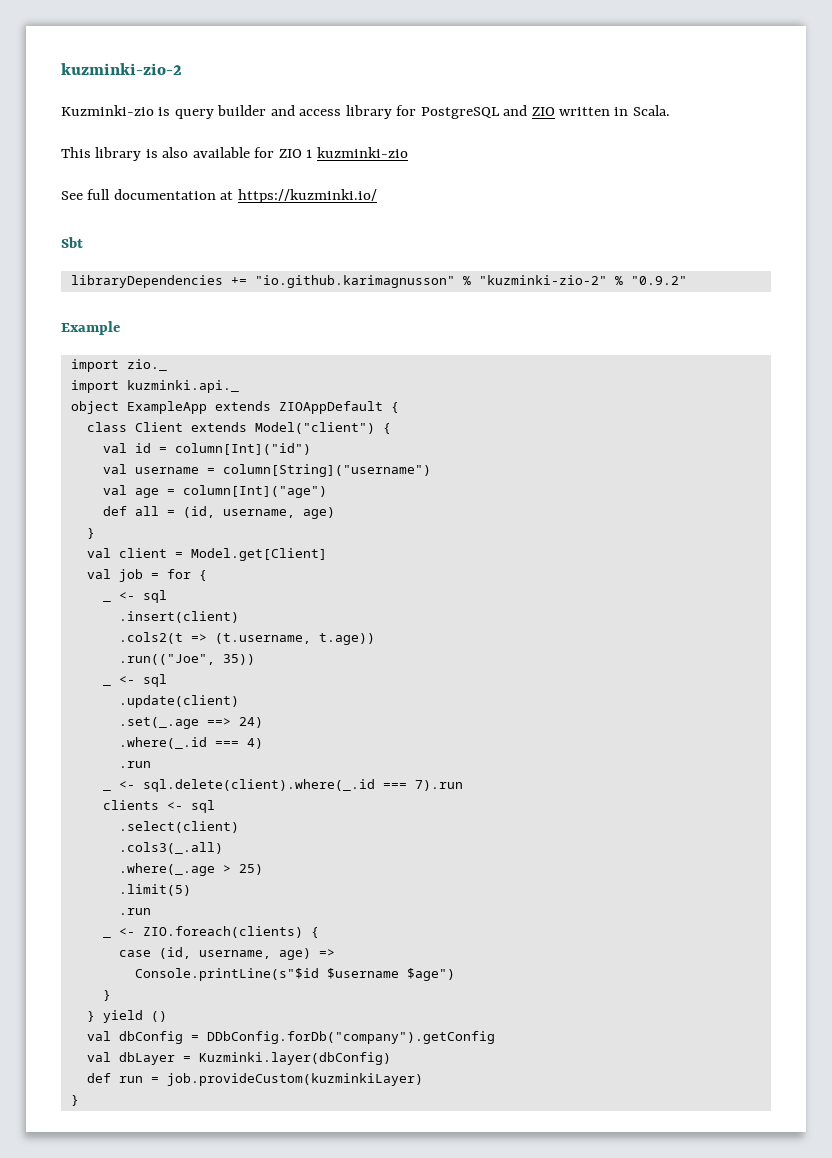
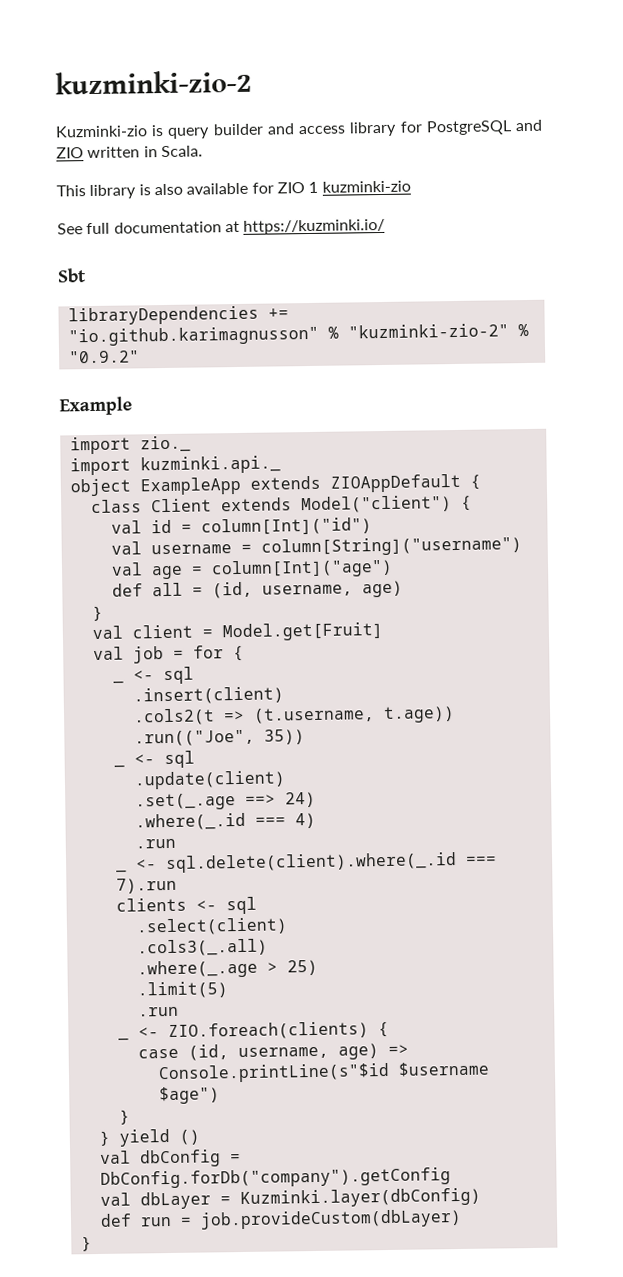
[190,548,327,561] Model.get[Client] -> [221,622,384,642] Model.get[Fruit]
[206,1031,495,1044] DDbConfig.forDb("company").getConfig -> [99,1167,451,1189] DbConfig.forDb("company").getConfig
[166,1073,423,1086] job.provideCustom(kuzminkiLayer) -> [199,1208,462,1230] job.provideCustom(dbLayer)

